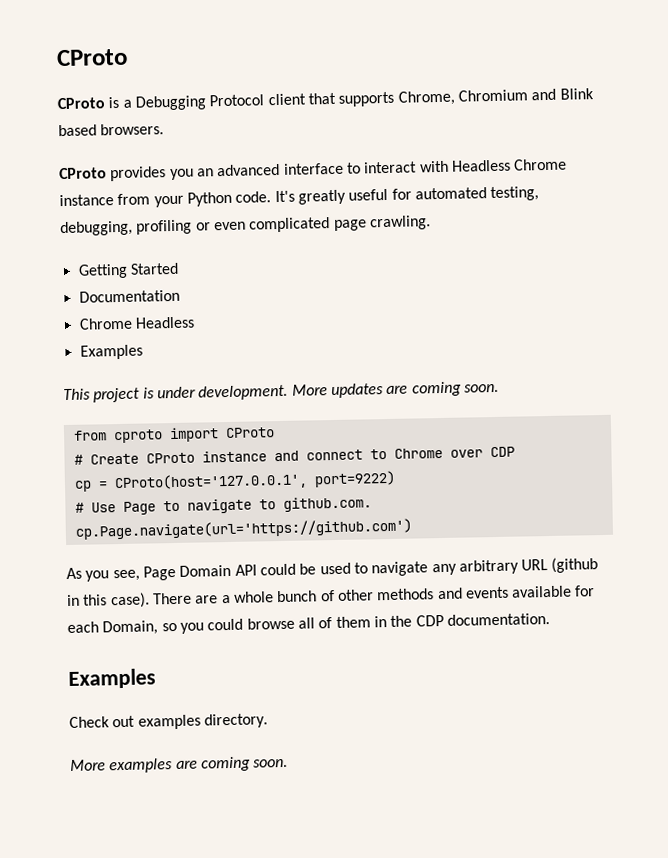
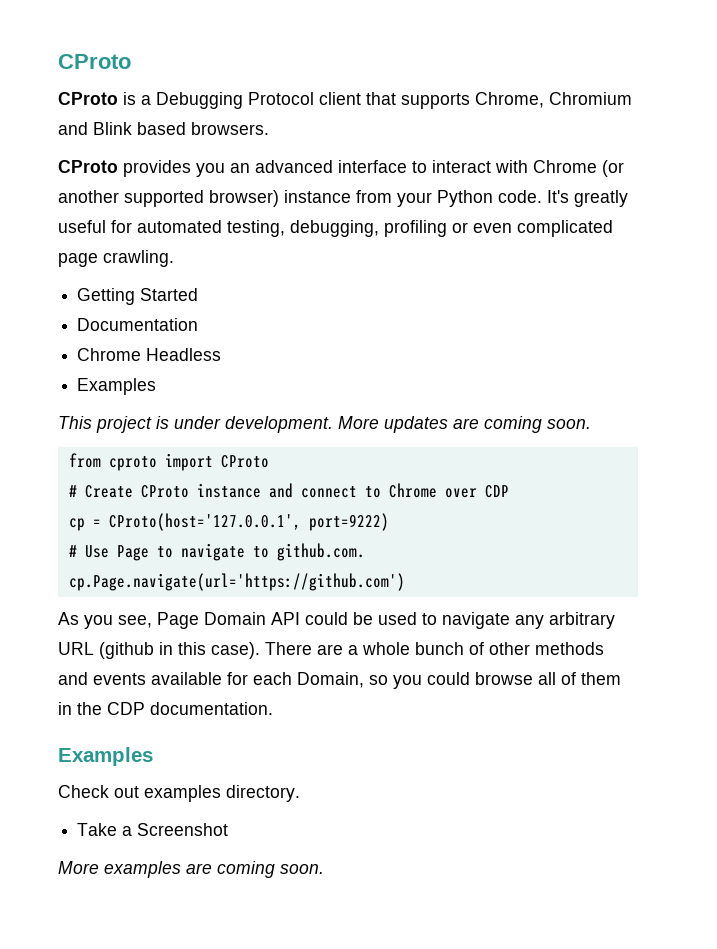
[451,158,568,172] Headless Chrome -> [533,160,624,177] [58,190,279,207] Chrome (or another supported browser)
(268, 721) none -> [77,823,229,836] // Take a Screenshot

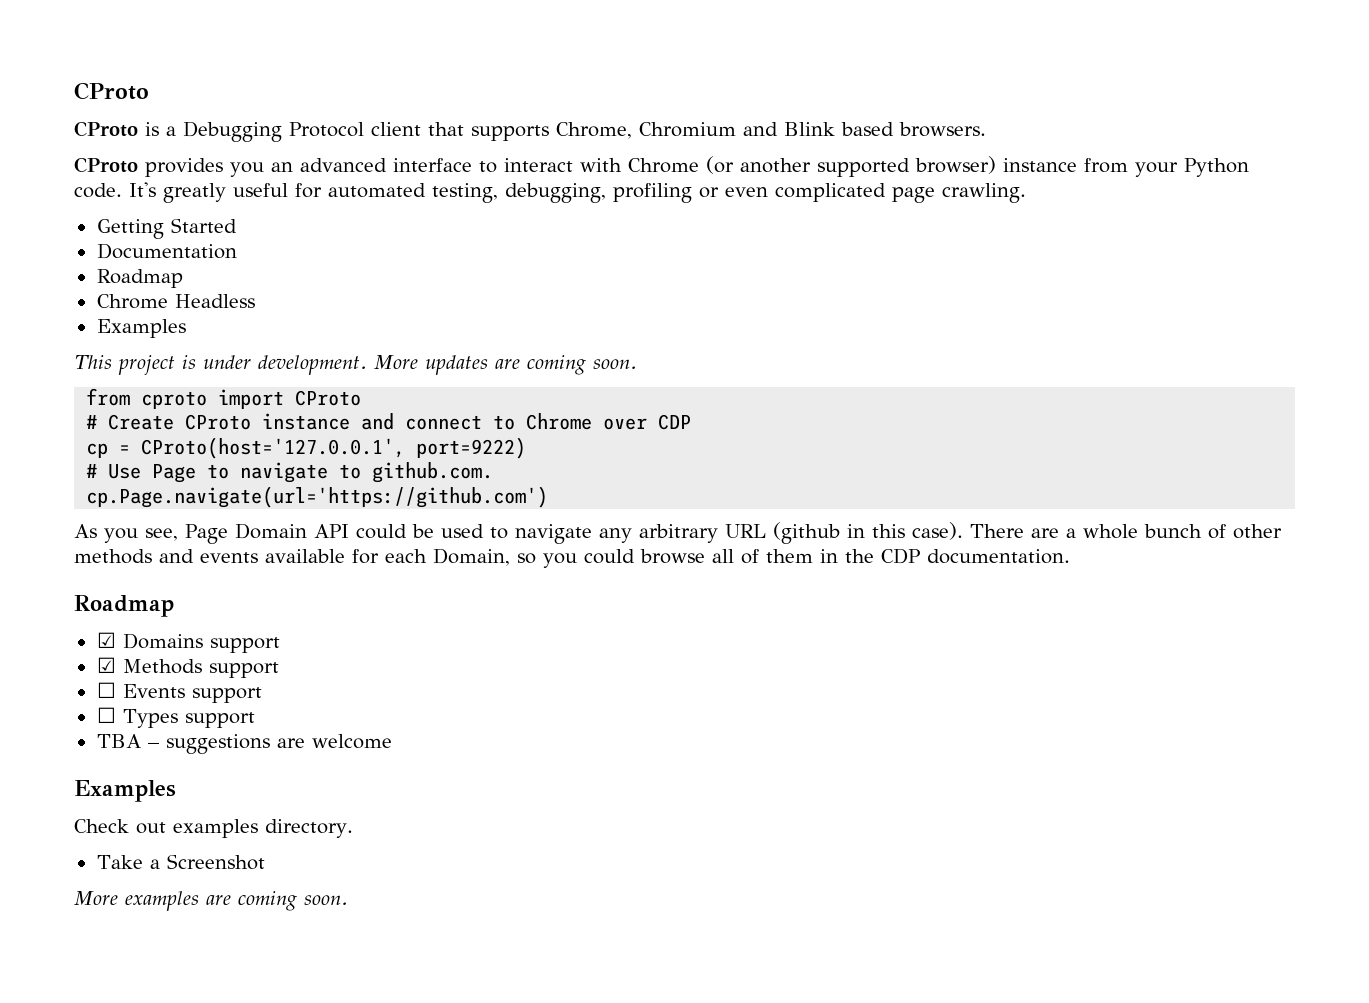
(199, 324) none -> [96,269,183,288] // Roadmap
(273, 708) none -> [74,595,174,617] [96,632,280,653] [96,657,279,678] [96,682,262,703] [96,707,255,728] [96,734,392,754] // Roadmap // ☑ Domains support // ☑ Methods support // ☐ Events support // ☐ Types support // TBA – suggestions are welcome

